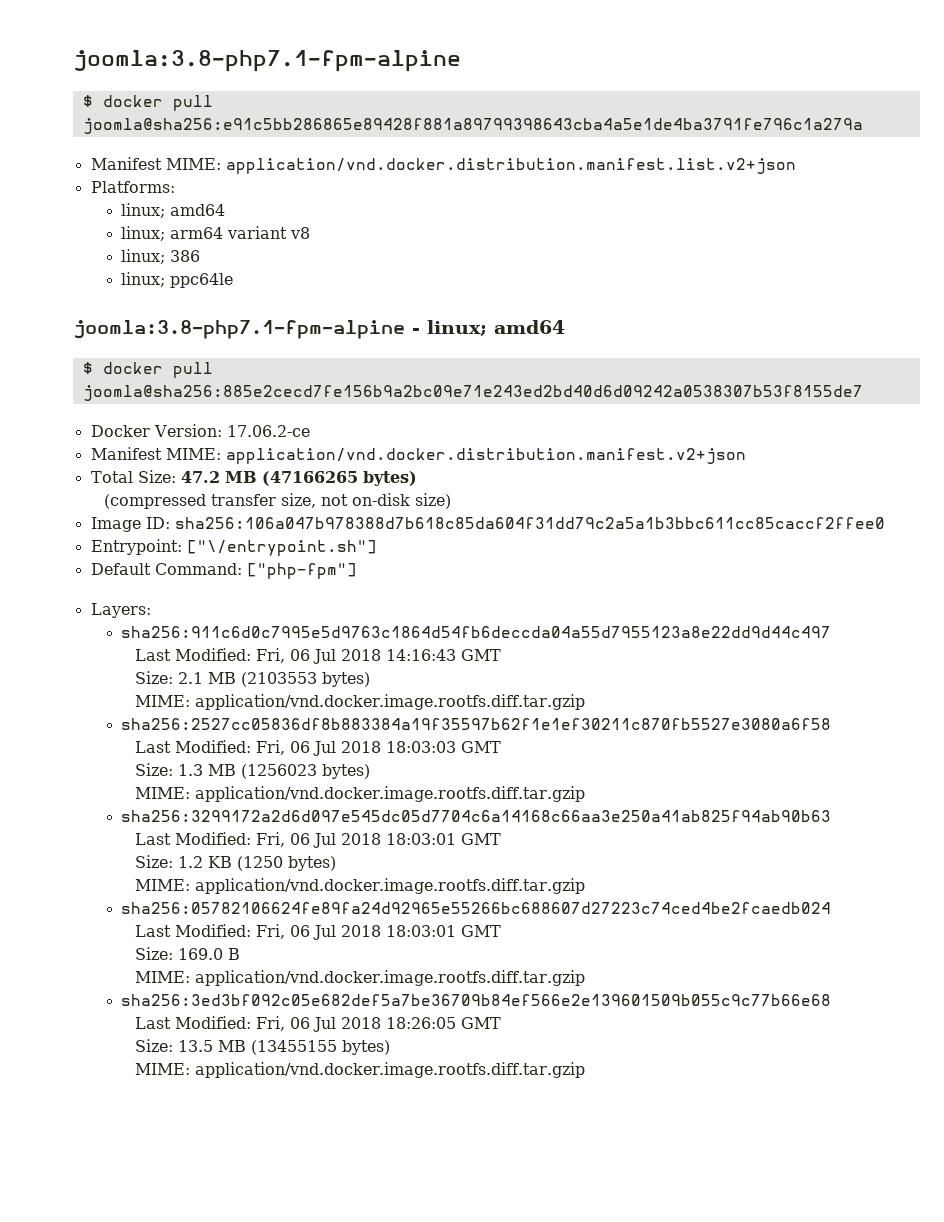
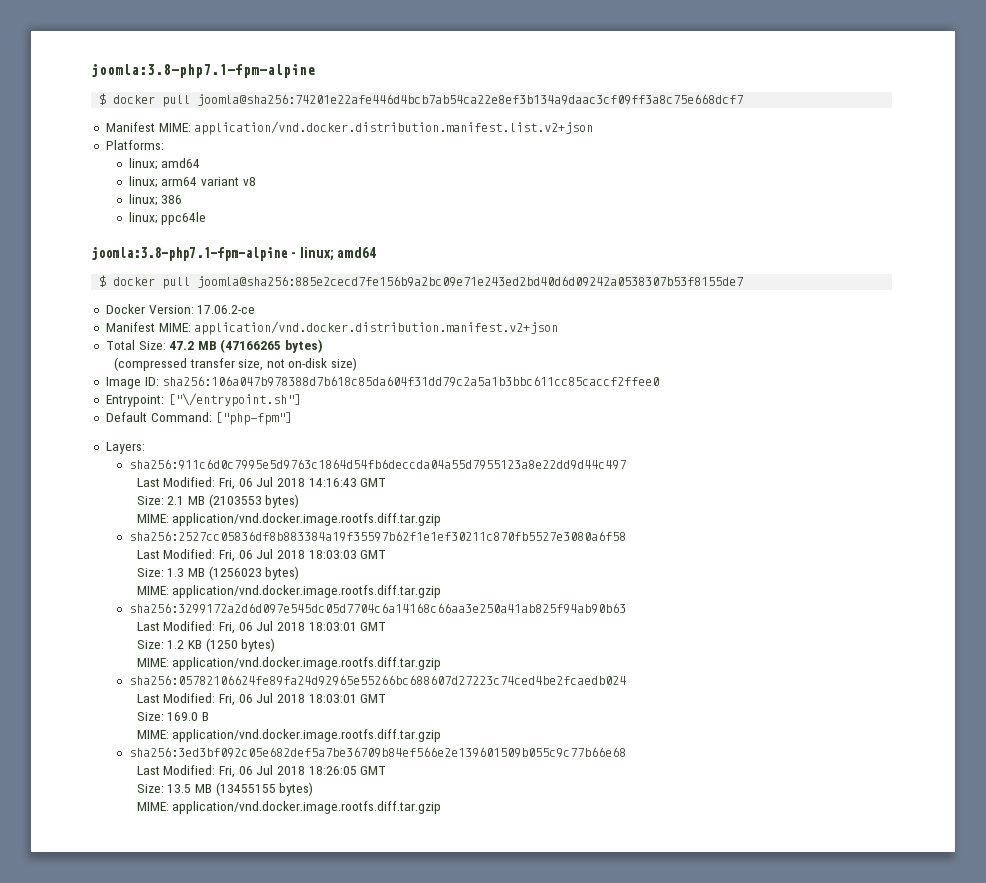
[82,118,863,134] joomla@sha256:e91c5bb286865e89428f881a89799398643cba4a5e1de4ba3791fe796c1a279a -> [197,94,744,106] joomla@sha256:74201e22afe446d4bcb7ab54ca22e8ef3b134a9daac3cf09ff3a8c75e668dcf7

